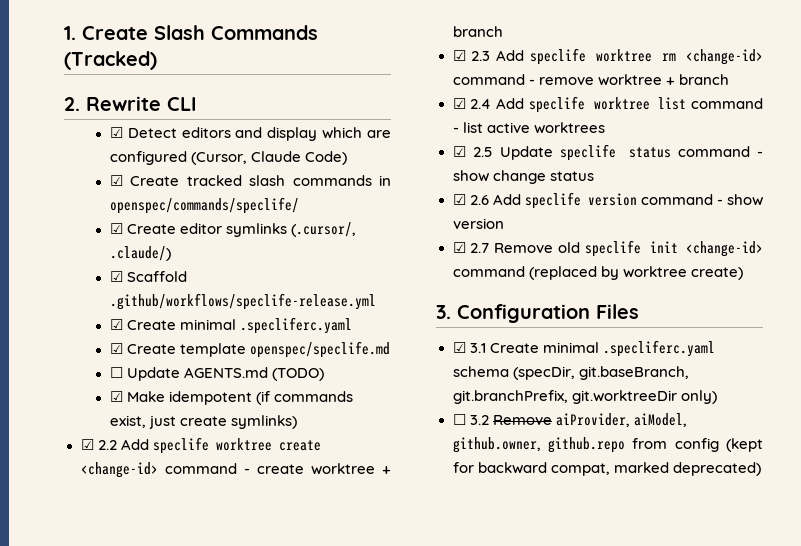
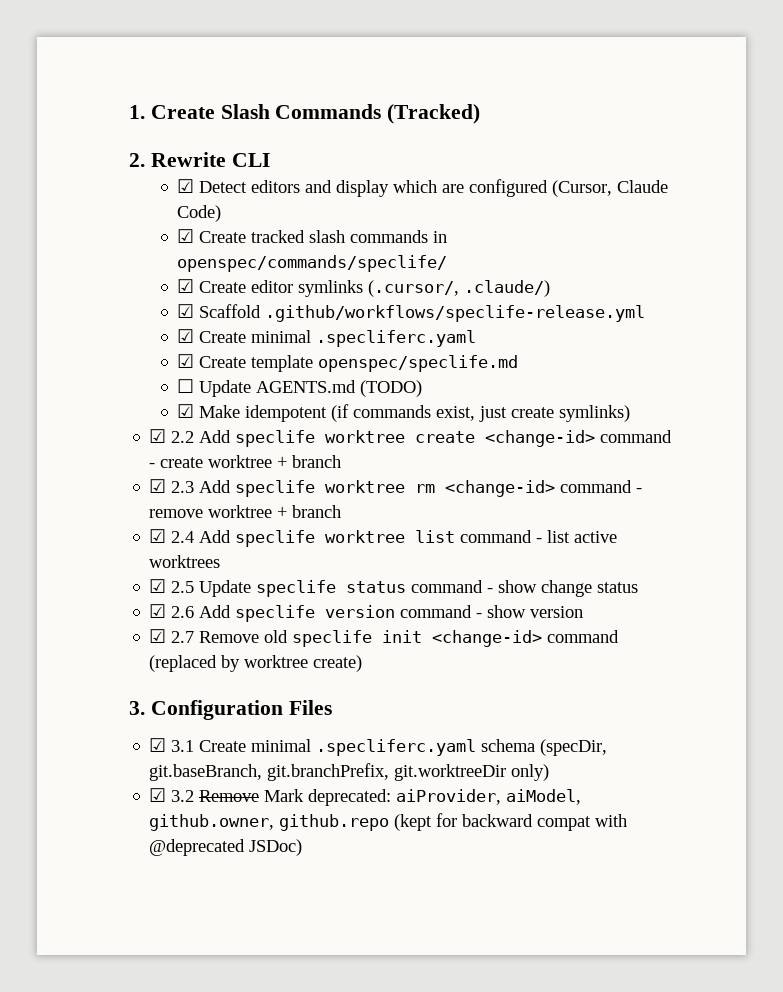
[452,414,466,425] ☐ -> [149,788,167,802] ☑
(552, 420) none -> [264,789,392,806] Mark deprecated:
[632,438,719,452] from config -> (390, 822) none
[550,462,761,476] compat, marked deprecated) -> [537,814,628,831] [149,839,303,856] compat with @deprecated JSDoc)

